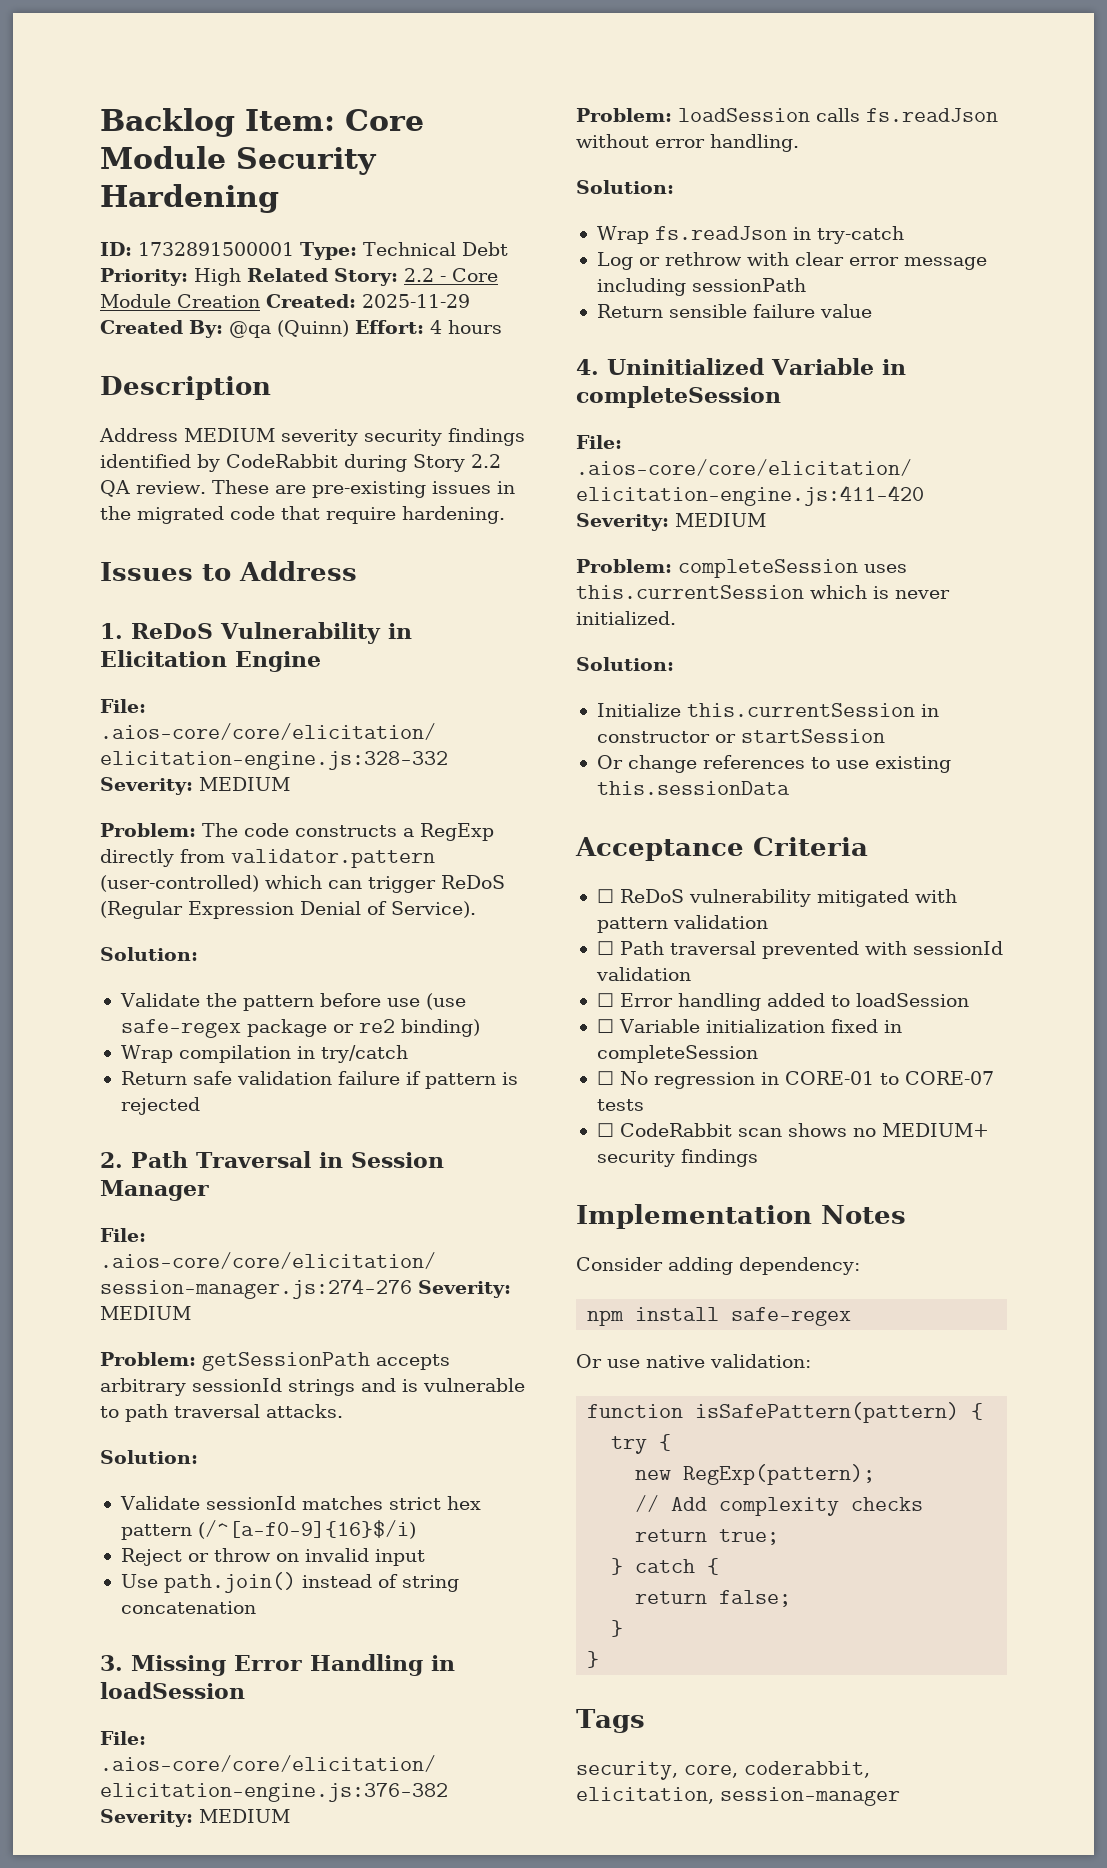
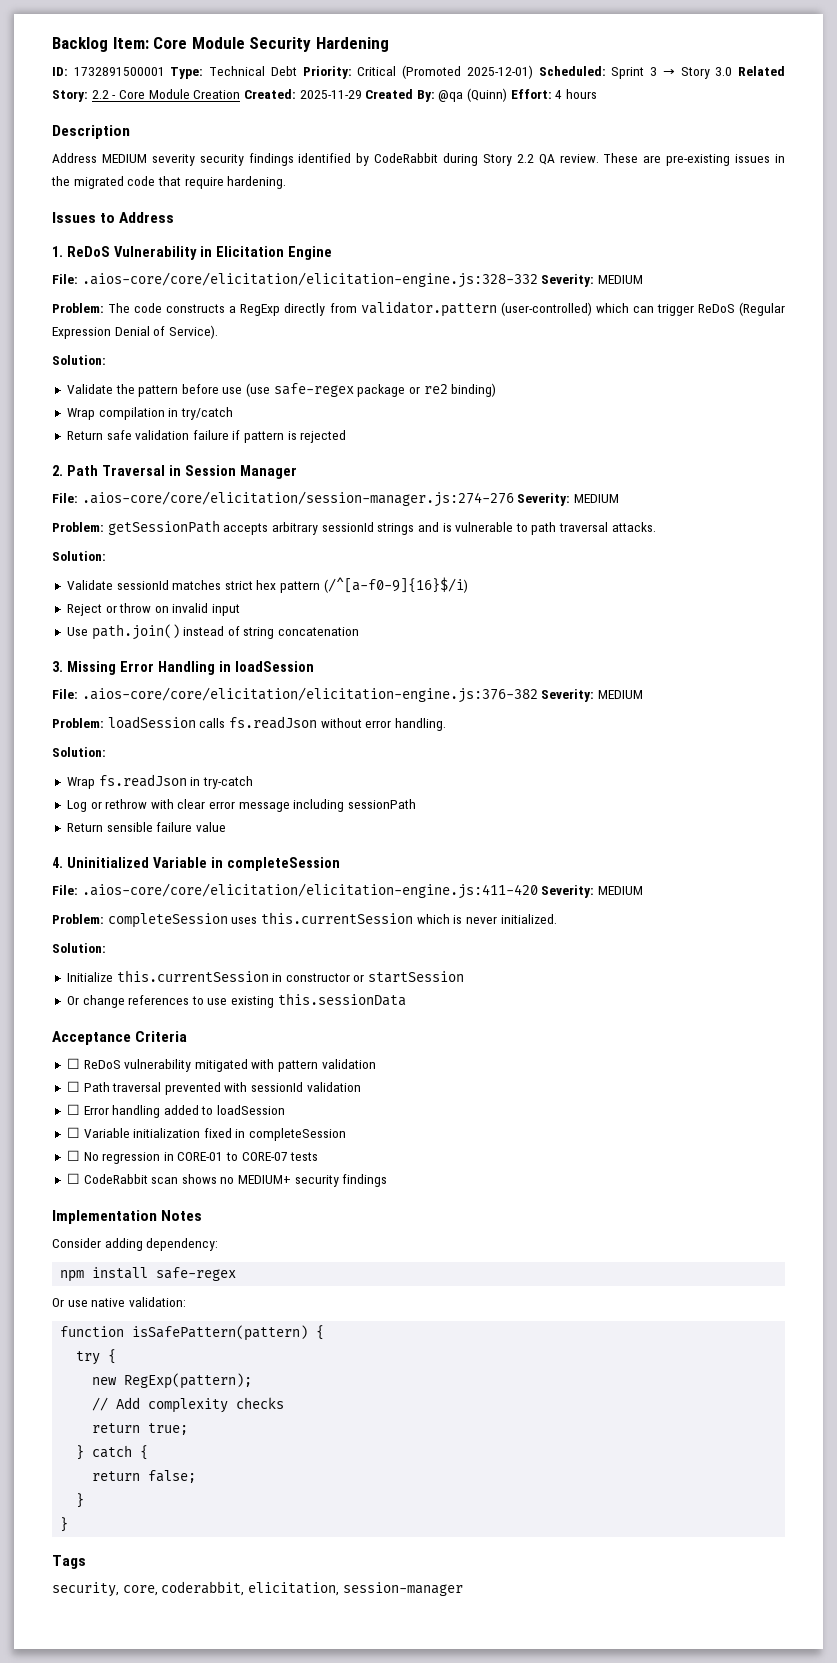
[194,268,241,286] High -> [357,65,733,79] Critical (Promoted 2025-12-01) Scheduled: Sprint 3 → Story 3.0

